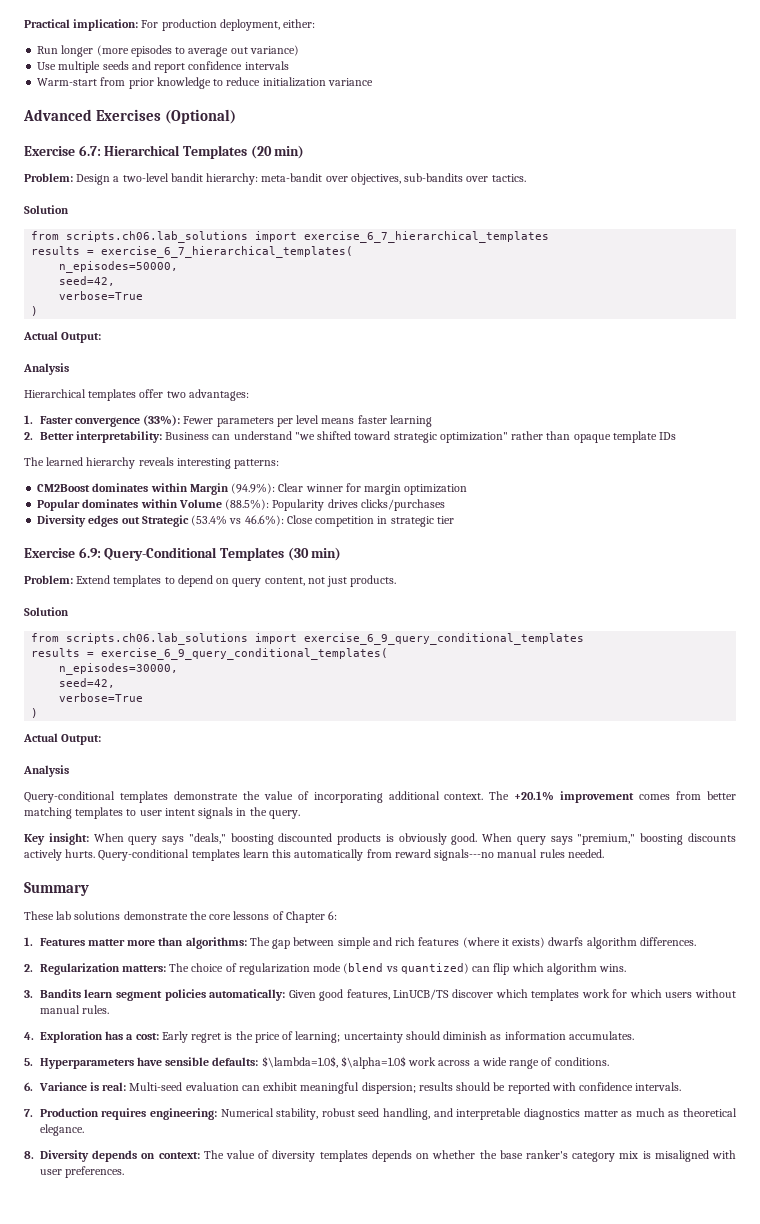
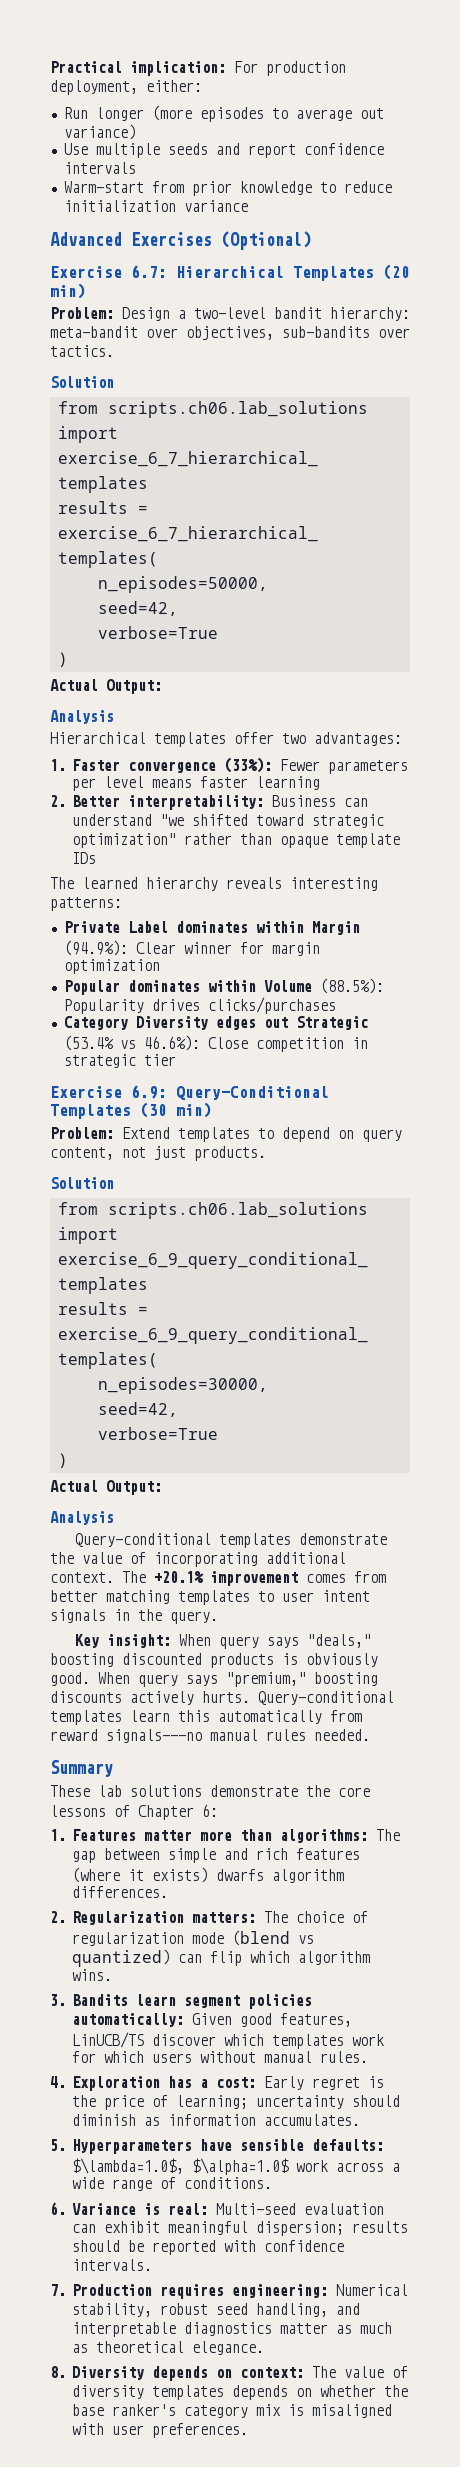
[37,484,91,492] CM2Boost -> [63,921,168,933] Private Label
(445, 505) none -> [63,1016,128,1030] Category

